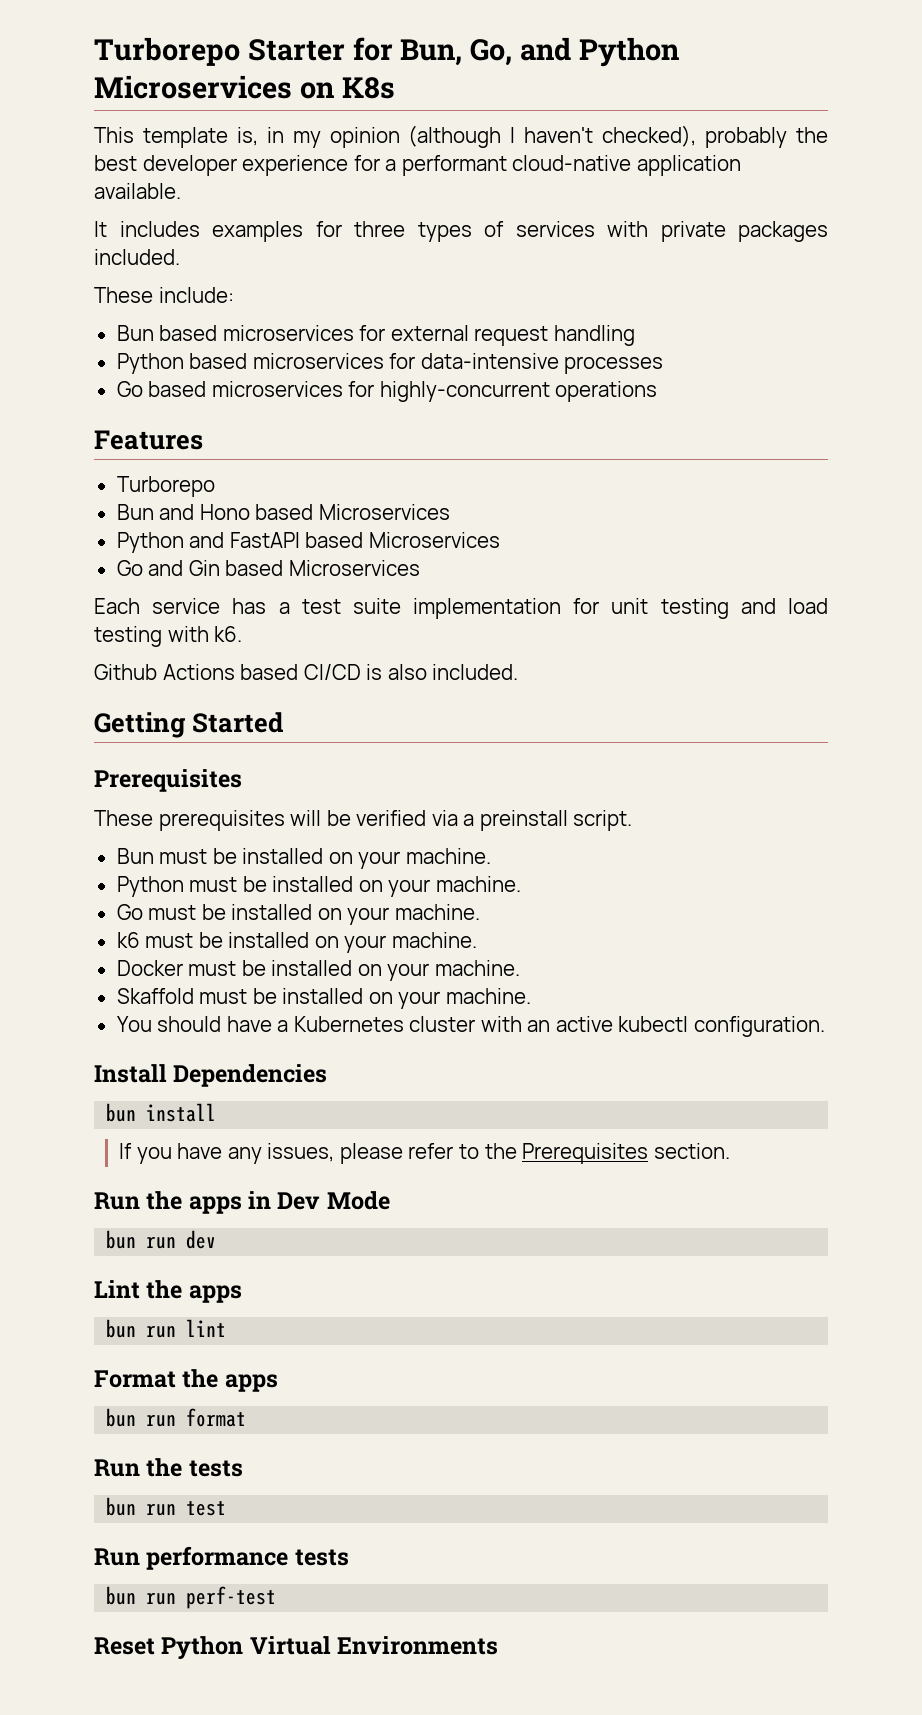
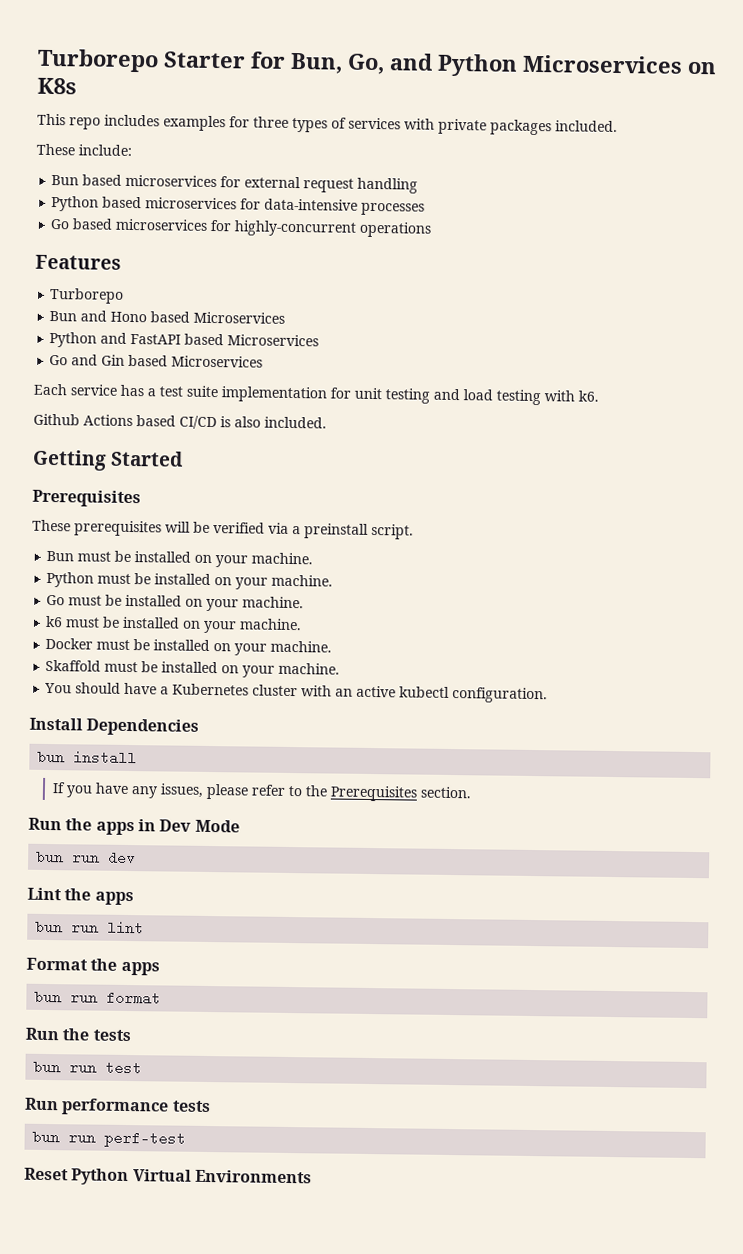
[142,125,828,148] [94,155,741,176] [94,183,181,199] [94,221,107,237] template is, in my opinion (although I haven't checked), probably the best developer experience for a performant cloud-native application available. // It -> [69,117,101,130] repo

